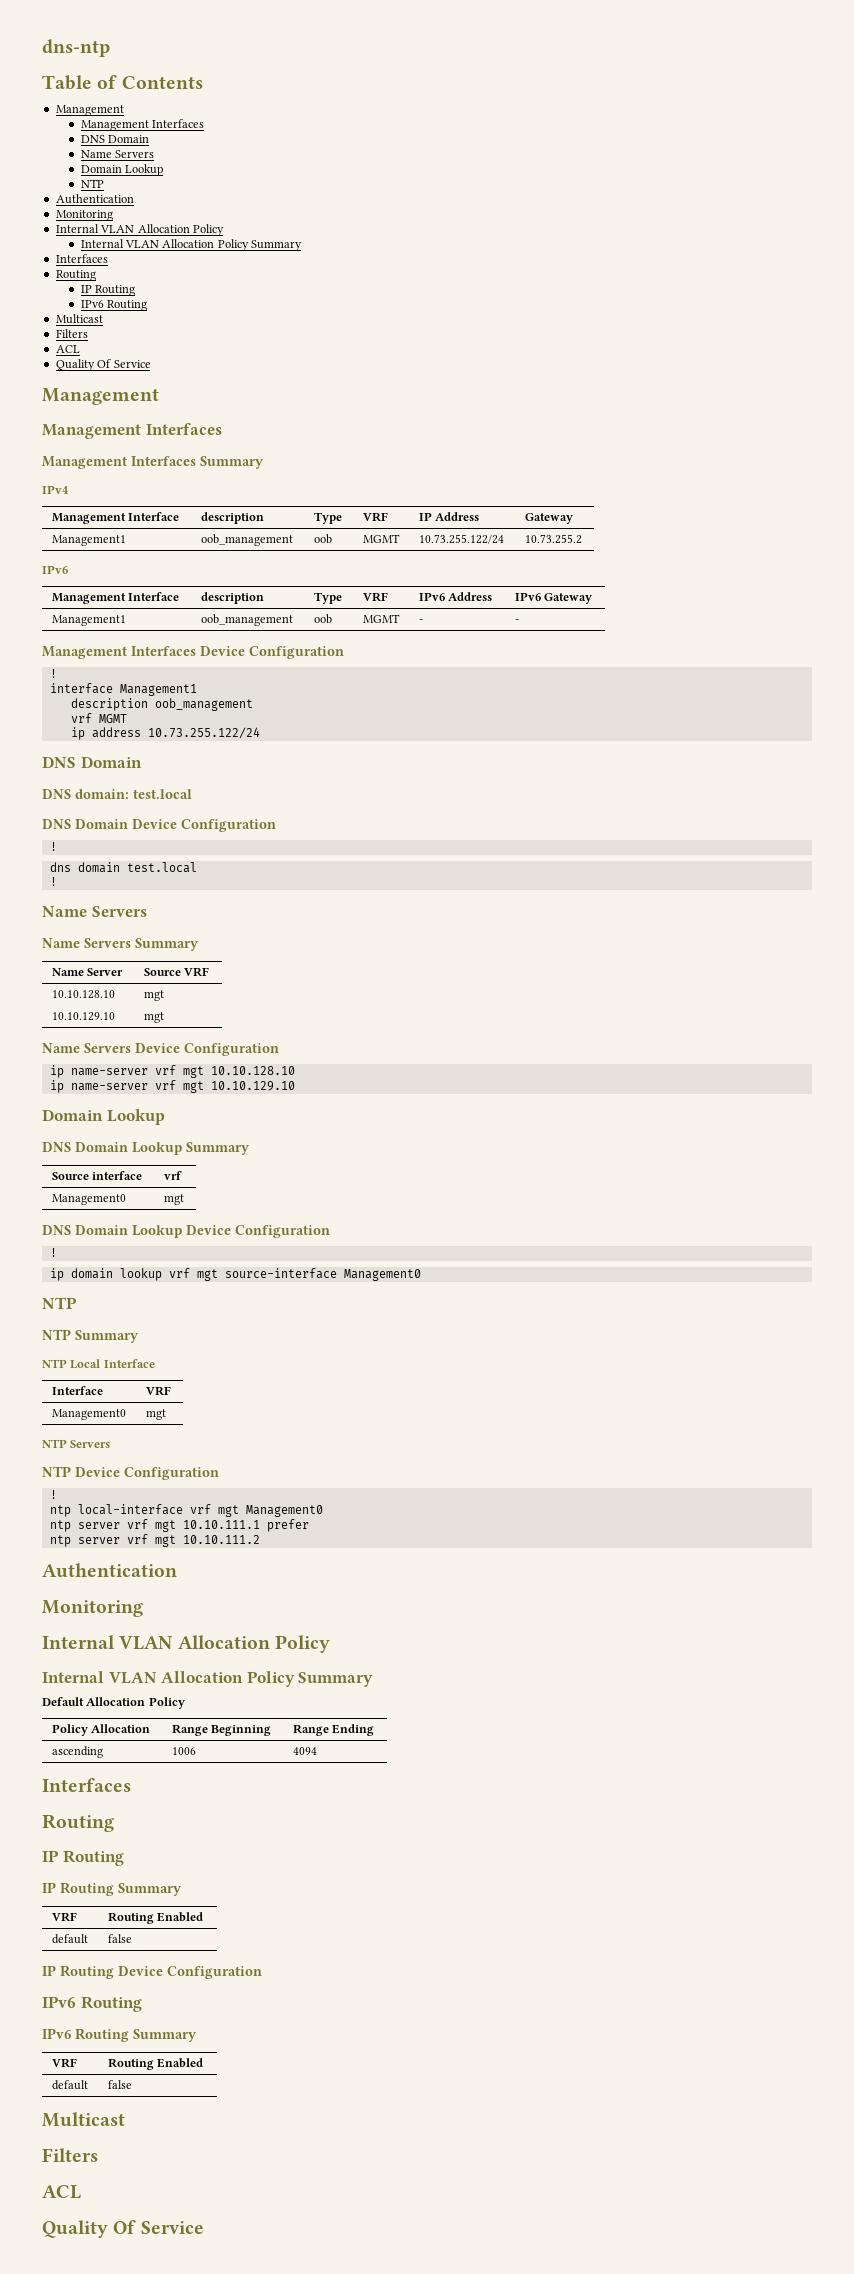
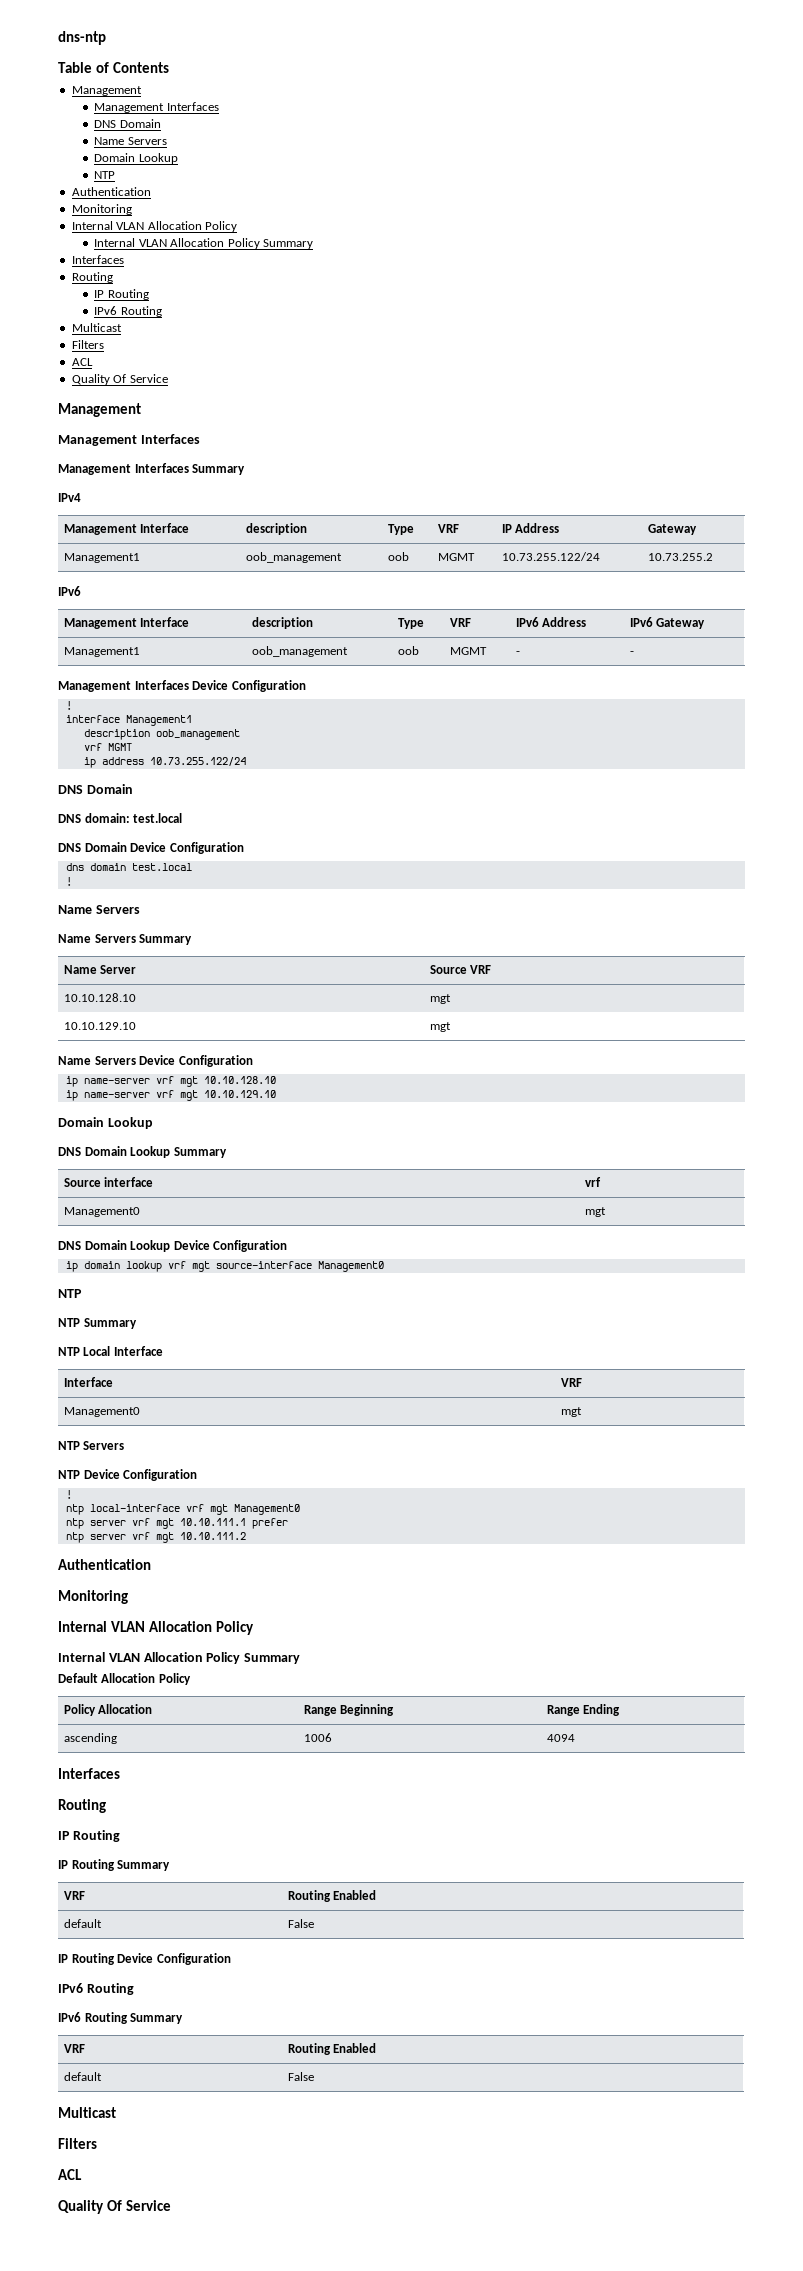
[49,842,57,851] // ! -> (244, 848) none
[49,1248,57,1257] // ! -> (288, 1246) none
[107,1934,132,1943] false -> [287,1919,314,1928] False
[107,2080,132,2089] false -> [287,2072,314,2081] False

